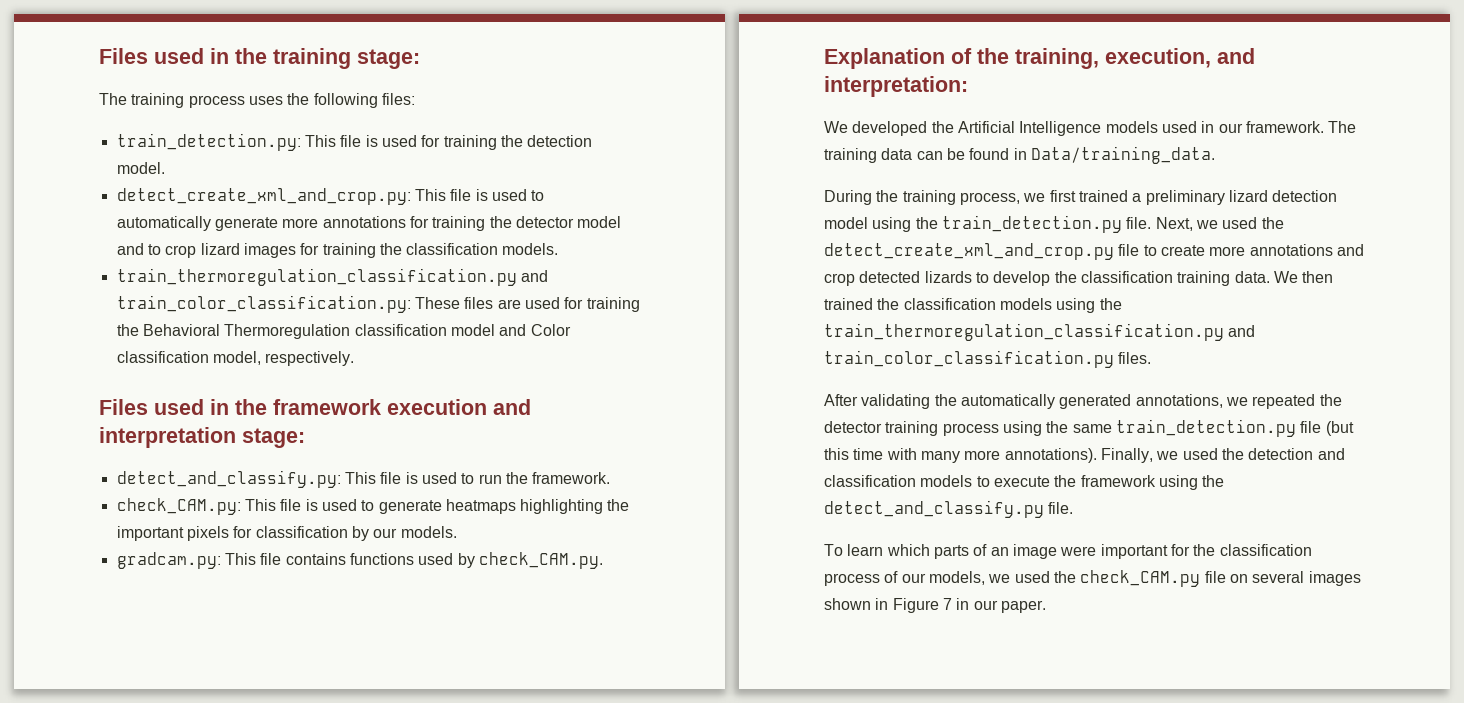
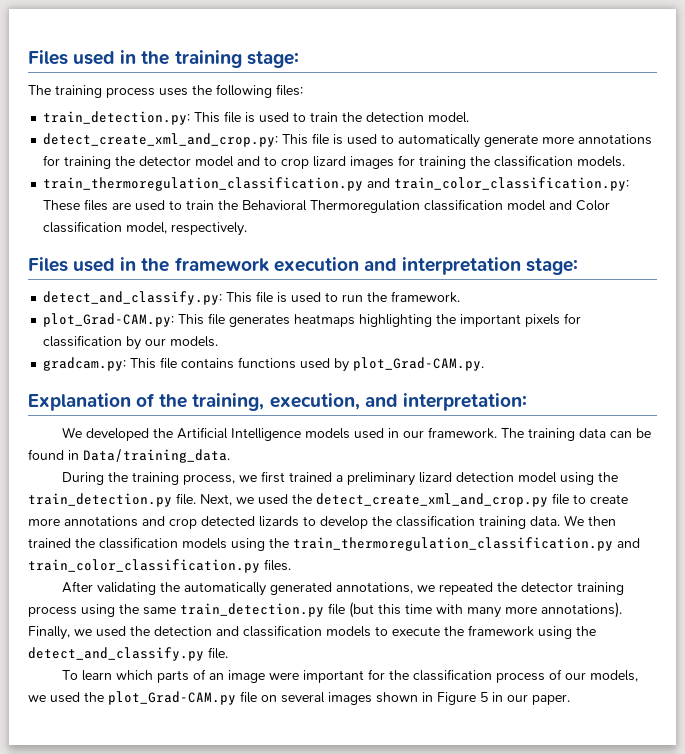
[421,135,497,150] for training -> [293,112,339,122] to train
[564,297,640,312] for training -> [169,200,215,210] to train
[116,498,442,515] check_CAM.py: This file is used to generate -> [43,313,291,327] plot_Grad-CAM.py: This file generates
[478,552,603,569] check_CAM.py. -> [353,357,485,371] plot_Grad-CAM.py.
[1080,570,1201,587] check_CAM.py -> [108,691,236,705] plot_Grad-CAM.py
[942,598,952,610] 7 -> [480,692,488,702] 5

